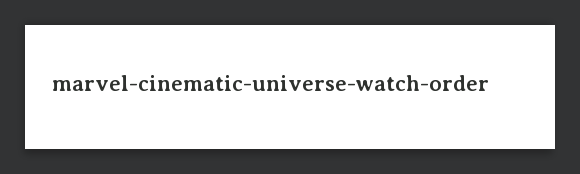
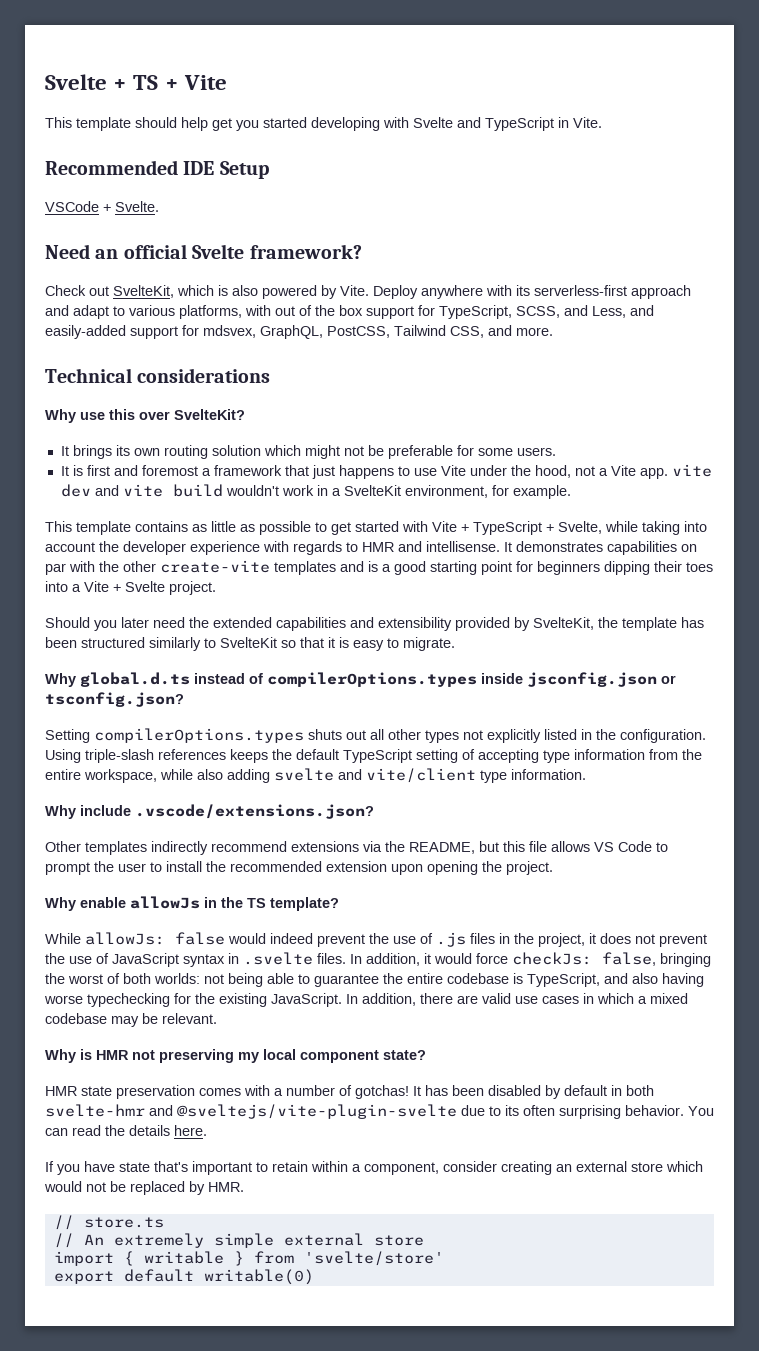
[52,75,489,91] marvel-cinematic-universe-watch-order -> [45,74,227,90] [45,117,602,131] [45,160,269,179] [45,201,159,212] [45,244,362,259] [45,285,691,299] [45,305,654,319] [45,325,553,339] [45,368,271,383] [45,409,245,423] [60,445,556,459] [60,464,712,479] [60,484,571,499] [45,521,707,535] [45,541,697,555] [45,560,713,575] [45,581,216,595] [45,617,704,631] [45,637,455,651] [45,672,676,687] [45,692,184,707] [45,728,706,743] [45,749,702,763] [45,768,586,783] [45,804,374,819] [45,841,668,855] [45,861,553,875] [45,896,339,911] [45,932,707,947] [45,952,711,967] [45,973,704,987] [44,993,688,1007] [45,1013,217,1027] [45,1049,426,1063] [45,1085,654,1099] [45,1104,714,1119] [45,1125,207,1136] [45,1161,703,1175] [44,1181,244,1195] [53,1215,164,1230] [53,1233,424,1248] [53,1251,444,1266] [53,1269,314,1285] Svelte + TS + Vite // This template should help get you started developing with Svelte and TypeScript in Vite. // Recommended IDE Setup // VSCode + Svelte. // Need an official Svelte framework? // Check out SvelteKit, which is also powered by Vite. Deploy anywhere with its serverless-first approach and adapt to various platforms, with out of the box support for TypeScript, SCSS, and Less, and easily-added support for mdsvex, GraphQL, PostCSS, Tailwind CSS, and more. // Technical considerations // Why use this over SvelteKit? // It brings its own routing solution which might not be preferable for some users. // It is first and foremost a framework that just happens to use Vite under the hood, not a Vite app. vite dev and vite build wouldn't work in a SvelteKit environment, for example. // This template contains as little as possible to get started with Vite + TypeScript + Svelte, while taking into account the developer experience with regards to HMR and intellisense. It demonstrates capabilities on par with the other create-vite templates and is a good starting point for beginners dipping their toes into a Vite + Svelte project. // Should you later need the extended capabilities and extensibility provided by SvelteKit, the template has been structured similarly to SvelteKit so that it is easy to migrate. // Why global.d.ts instead of compilerOptions.types inside jsconfig.json or tsconfig.json? // Setting compilerOptions.types shuts out all other types not explicitly listed in the configuration. Using triple-slash references keeps the default TypeScript setting of accepting type information from the entire workspace, while also adding svelte and vite/client type information. // Why include .vscode/extensions.json? // Other templates indirectly recommend extensions via the README, but this file allows VS Code to prompt the user to install the recommended extension upon opening the project. // Why enable allowJs in the TS template? // While allowJs: false would indeed prevent the use of .js files in the project, it does not prevent the use of JavaScript syntax in .svelte files. In addition, it would force checkJs: false, bringing the worst of both worlds: not being able to guarantee the entire codebase is TypeScript, and also having worse typechecking for the existing JavaScript. In addition, there are valid use cases in which a mixed codebase may be relevant. // Why is HMR not preserving my local component state? // HMR state preservation comes with a number of gotchas! It has been disabled by default in both svelte-hmr and @sveltejs/vite-plugin-svelte due to its often surprising behavior. You can read the details here. // If you have state that's important to retain within a component, consider creating an external store which would not be replaced by HMR. // // store.ts // // An extremely simple external store // import { writable } from 'svelte/store' // export default writable(0)

